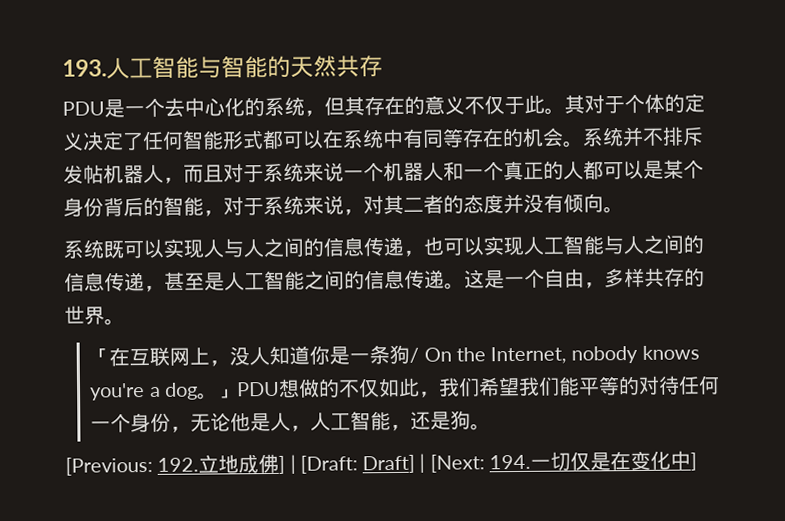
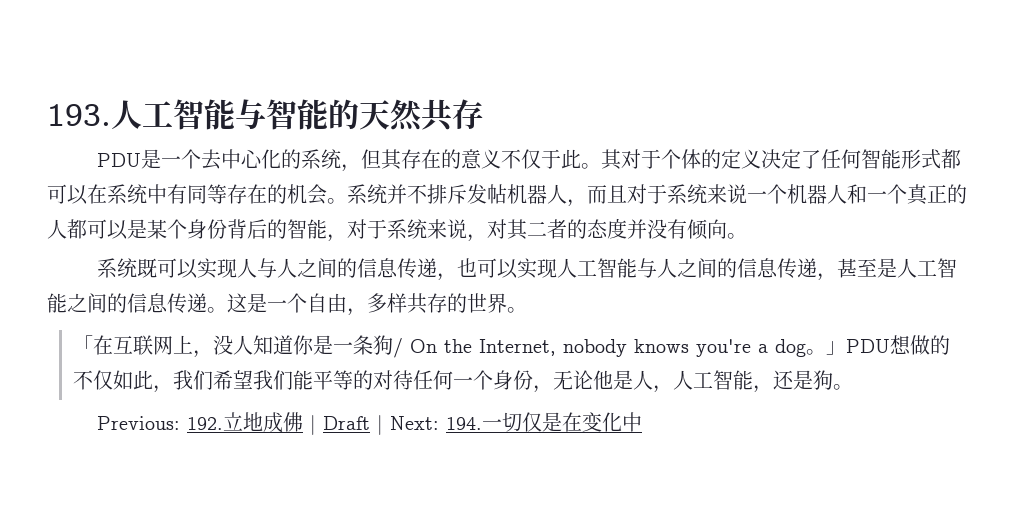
[65,456,153,476] [Previous: -> [96,416,180,430] Previous:
[278,453,485,474] ] | [Draft: Draft] | [Next: -> [309,415,439,435] | Draft | Next:
[689,452,697,471] ] -> (642, 422) none

